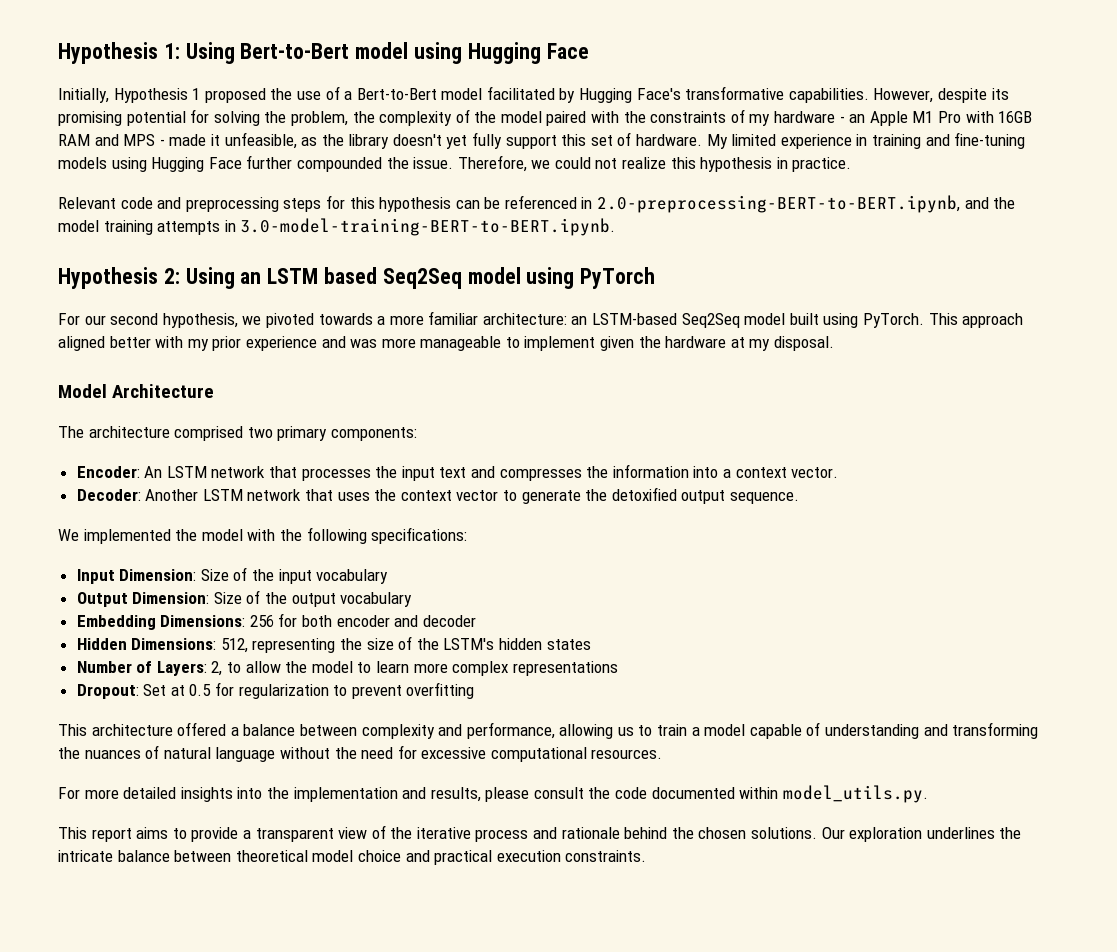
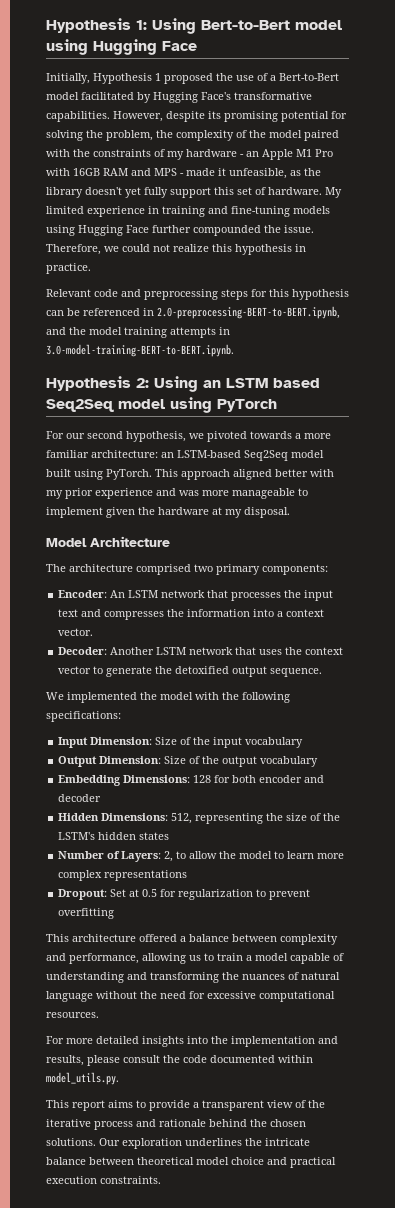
[249,615,274,627] 256 -> [193,775,212,783] 128

